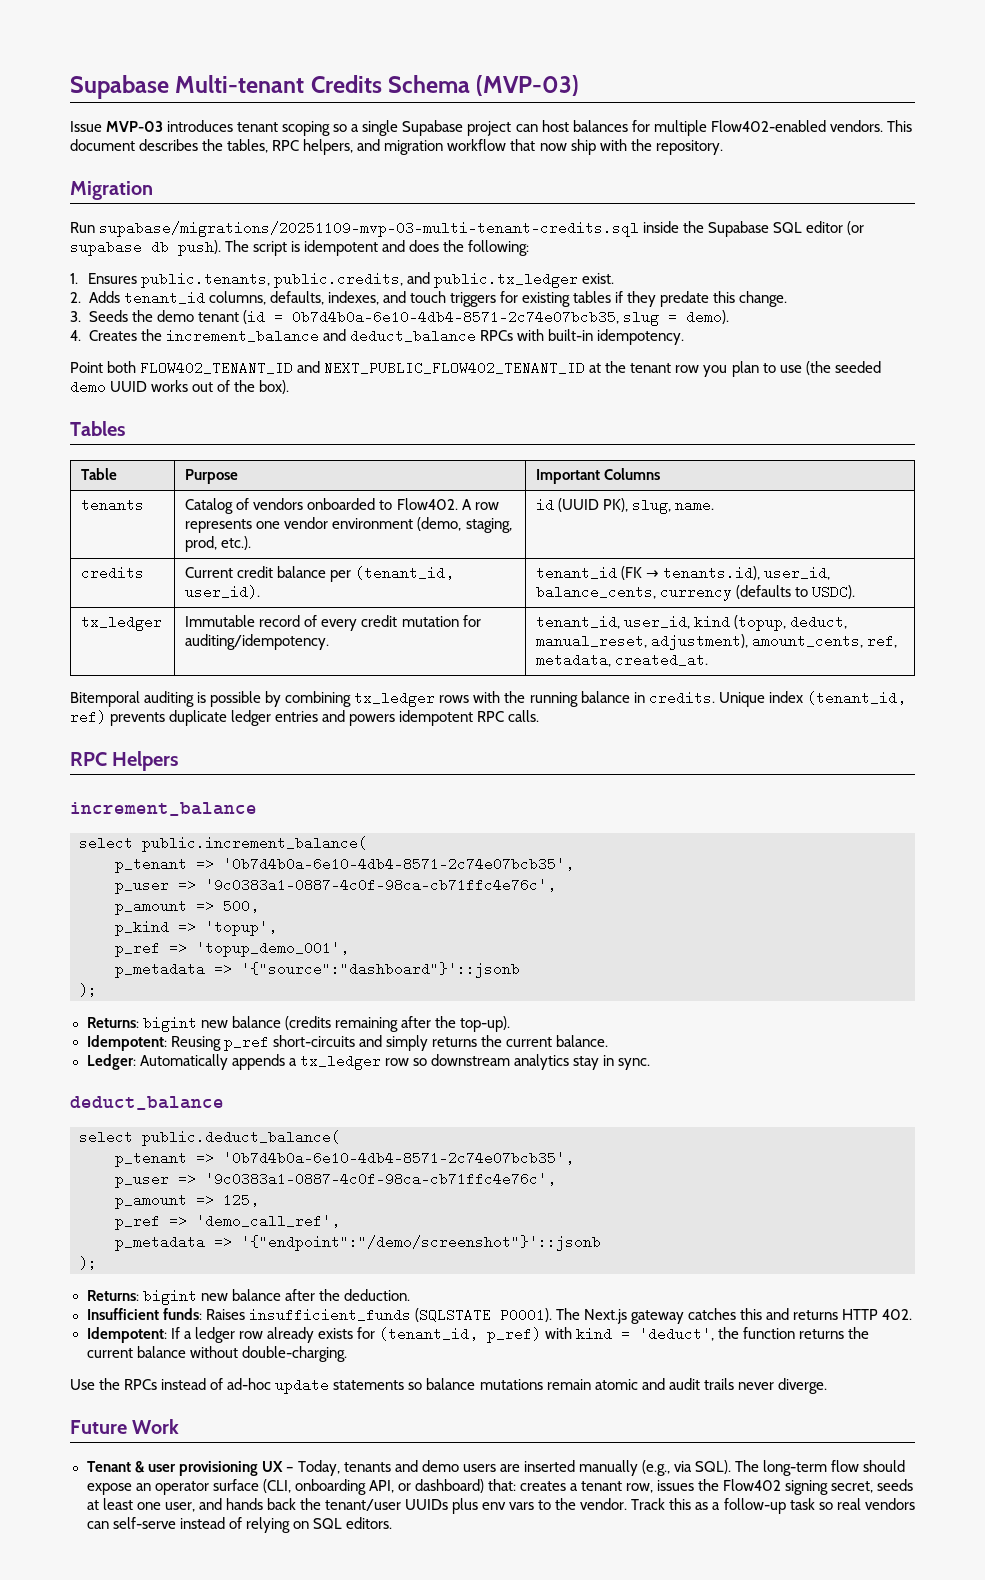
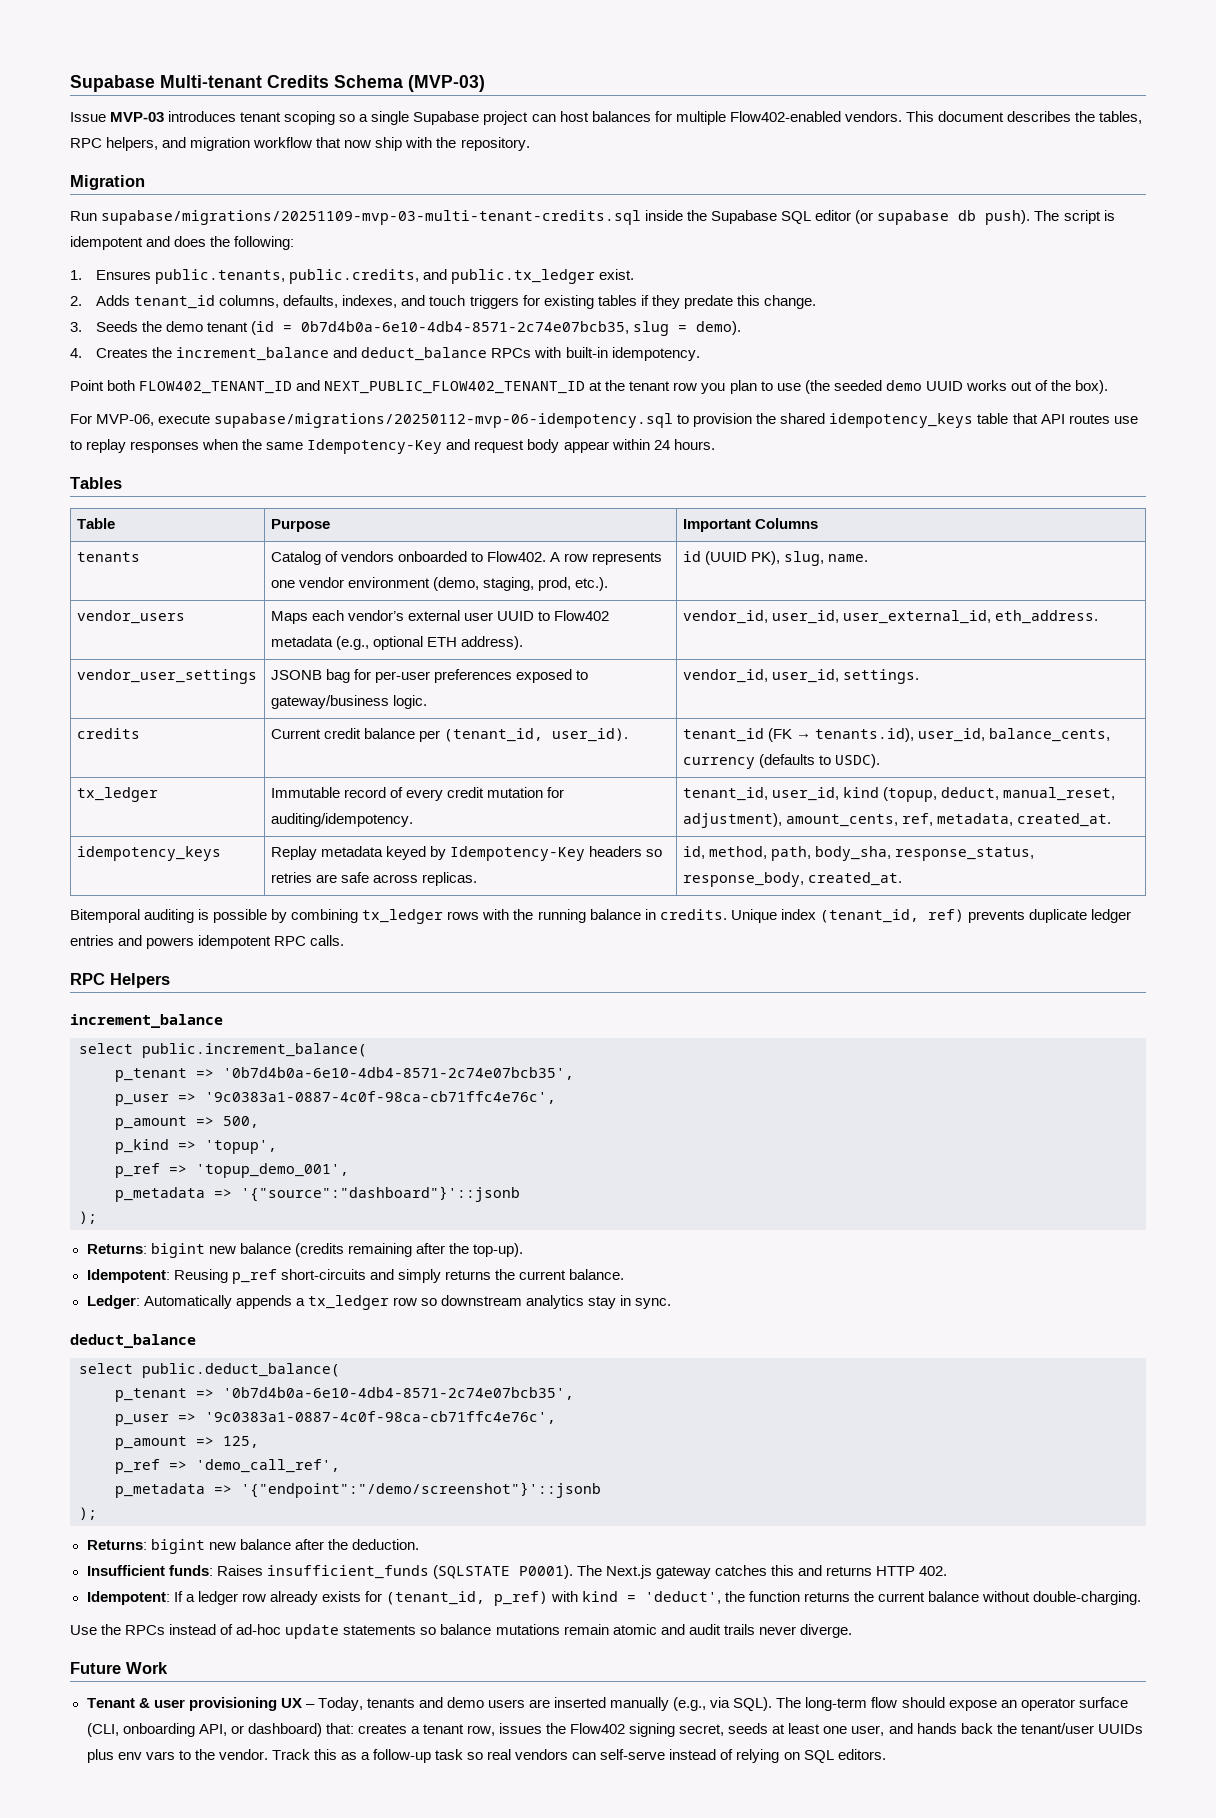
(290, 387) none -> [70,413,1138,428] [70,439,715,454] // For MVP-06, execute supabase/migrations/20250112-mvp-06-idempotency.sql to provision the shared idempotency_keys table that API routes use to replay responses when the same Idempotency-Key and request body appear within 24 hours.
(715, 505) none -> [76,610,185,624] [270,610,609,624] [270,636,523,650] [682,610,1098,624] [76,669,257,684] [270,669,588,683] [270,695,427,709] [682,669,919,684] // vendor_users | Maps each vendor’s external user UUID to Flow402 metadata (e.g., optional ETH address). | vendor_id, user_id, user_external_id, eth_address. // vendor_user_settings | JSONB bag for per-user preferences exposed to gateway/business logic. | vendor_id, user_id, settings.
(709, 660) none -> [76,846,221,861] [270,846,662,861] [270,872,477,886] [682,846,1034,861] [682,872,902,887] // idempotency_keys | Replay metadata keyed by Idempotency-Key headers so retries are safe across replicas. | id, method, path, body_sha, response_status, response_body, created_at.

